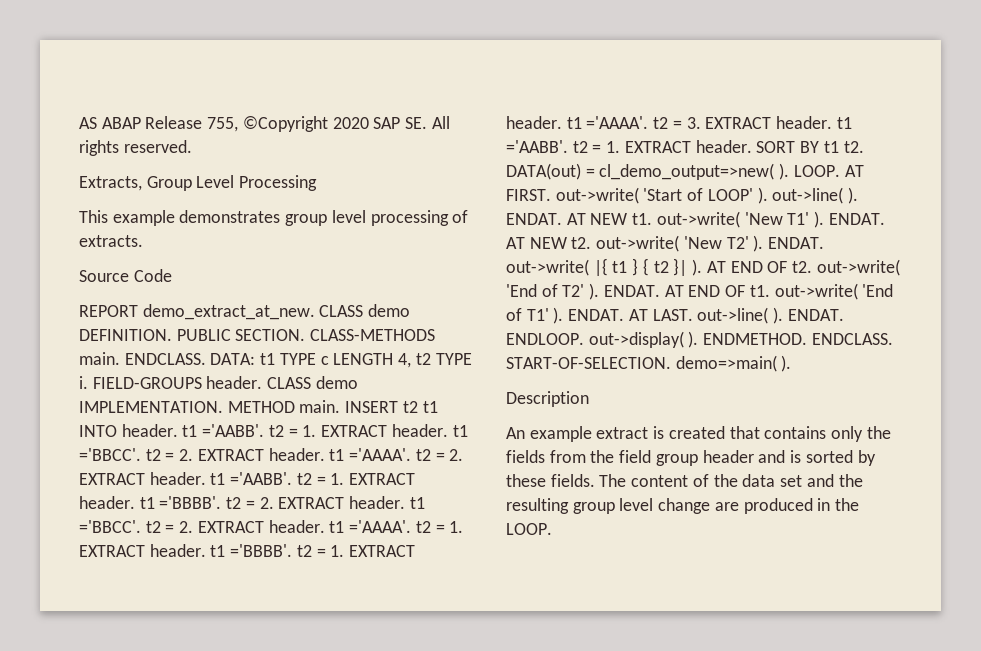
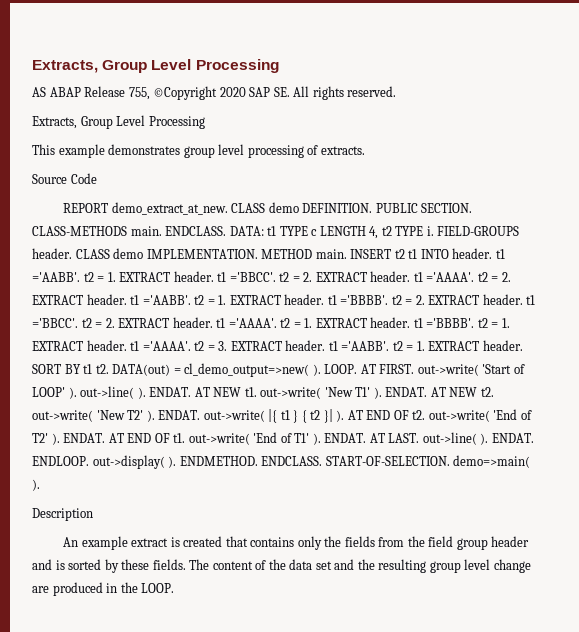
(79, 123) none -> [32,59,279,73] Extracts, Group Level Processing //

